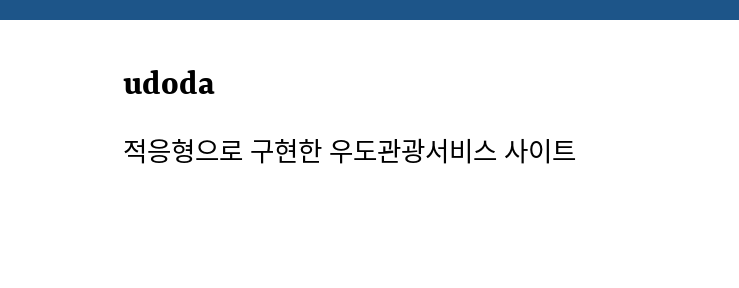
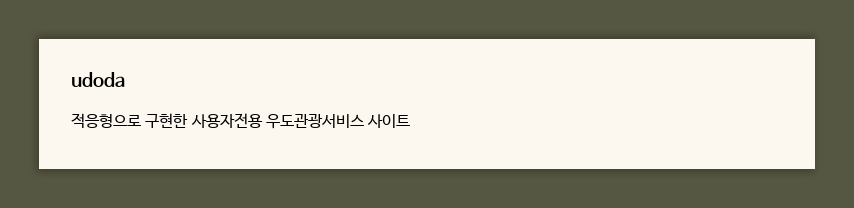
(323, 151) none -> [190,113,263,128] 사용자전용

